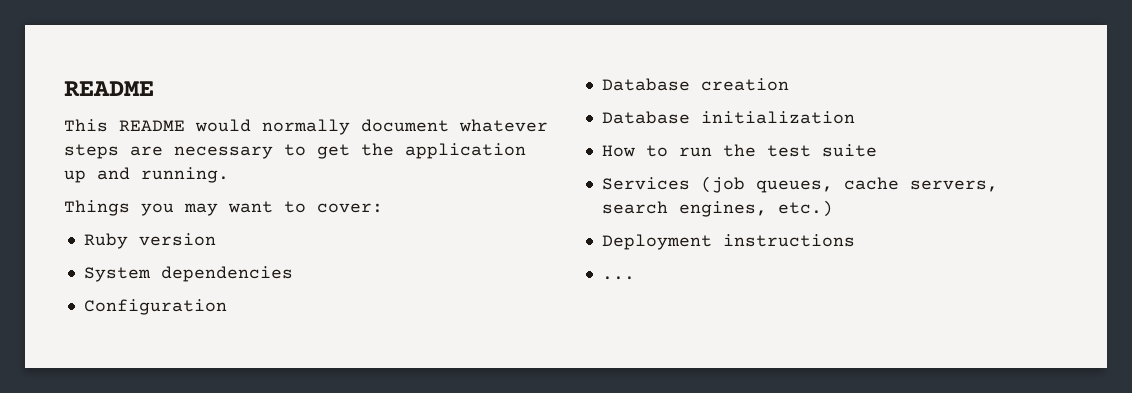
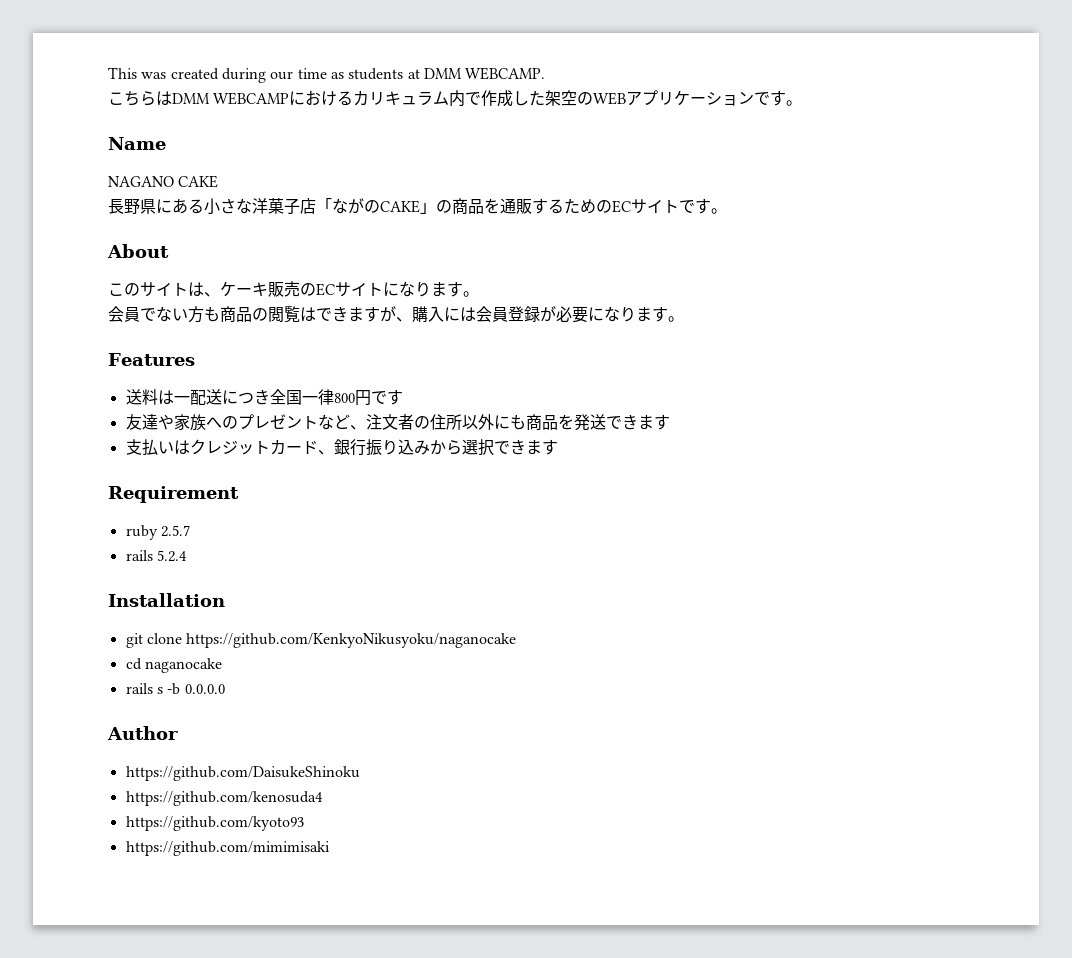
[64,81,154,96] [64,119,548,135] [64,143,526,159] [64,167,229,183] [64,200,383,216] [83,233,216,249] [83,266,293,282] [83,299,227,315] [601,78,789,91] [601,111,855,124] [601,144,877,157] [601,176,998,193] [601,200,833,217] [601,234,855,250] [601,276,635,280] README // This README would normally document whatever steps are necessary to get the application up and running. // Things you may want to cover: // Ruby version // System dependencies // Configuration // Database creation // Database initialization // How to run the test suite // Services (job queues, cache servers, search engines, etc.) // Deployment instructions // ... -> [108,67,546,83] [108,90,803,107] [108,137,166,150] [108,175,219,188] [108,198,727,215] [107,244,169,258] [108,281,479,297] [108,306,684,323] [108,353,195,366] [125,389,403,406] [125,414,670,431] [125,439,558,456] [108,486,239,503] [125,525,190,540] [125,550,187,562] [108,593,225,607] [125,633,517,648] [125,658,222,673] [125,683,225,695] [107,726,178,740] [125,766,360,781] [125,791,323,806] [125,816,304,831] [125,841,330,856] This was created during our time as students at DMM WEBCAMP. // こちらはDMM WEBCAMPにおけるカリキュラム内で作成した架空のWEBアプリケーションです。 // Name // NAGANO CAKE // 長野県にある小さな洋菓子店「ながのCAKE」の商品を通販するためのECサイトです。 // About // このサイトは、ケーキ販売のECサイトになります。 // 会員でない方も商品の閲覧はできますが、購入には会員登録が必要になります。 // Features // 送料は一配送につき全国一律800円です // 友達や家族へのプレゼントなど、注文者の住所以外にも商品を発送できます // 支払いはクレジットカード、銀行振り込みから選択できます // Requirement // ruby 2.5.7 // rails 5.2.4 // Installation // git clone https://github.com/KenkyoNikusyoku/naganocake // cd naganocake // rails s -b 0.0.0.0 // Author // https://github.com/DaisukeShinoku // https://github.com/kenosuda4 // https://github.com/kyoto93 // https://github.com/mimimisaki

